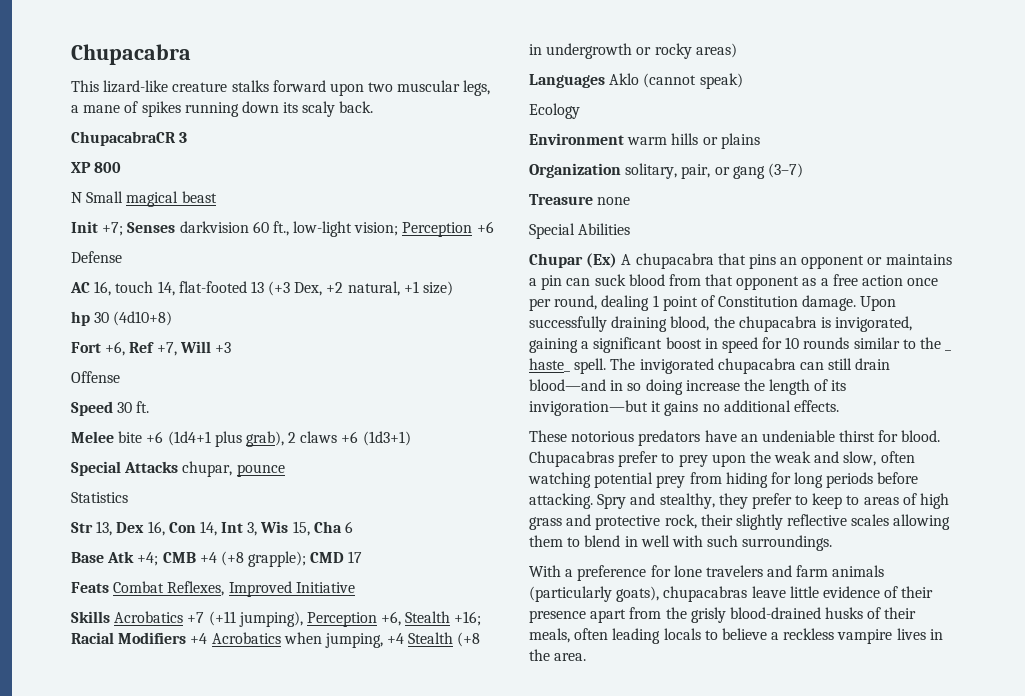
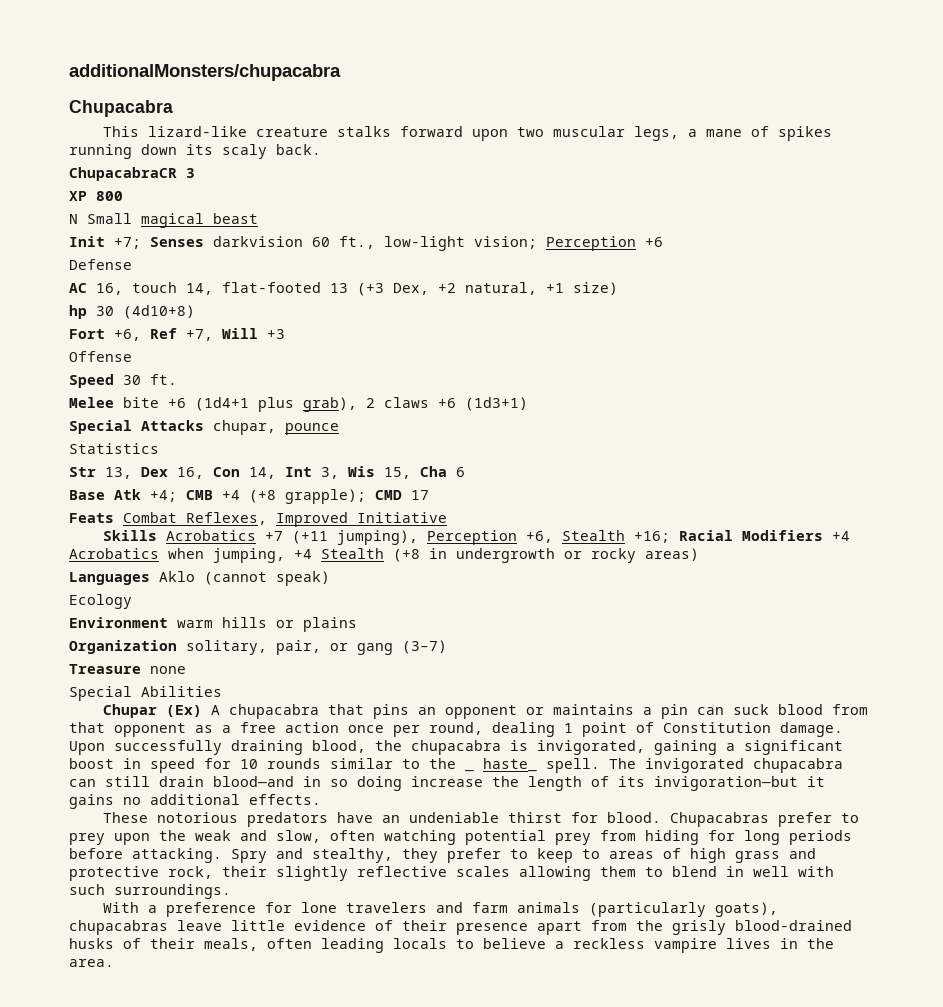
(71, 54) none -> [69,64,341,81] additionalMonsters/chupacabra //

